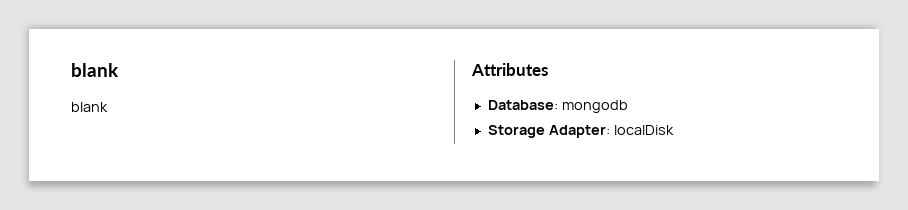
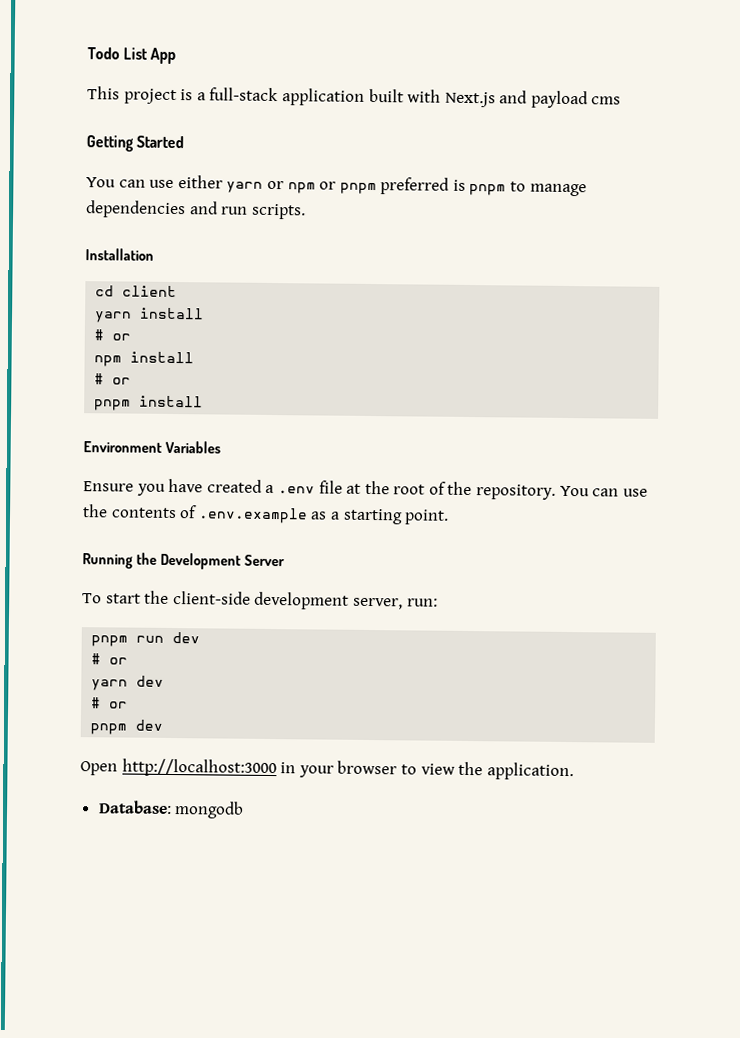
[71,63,119,77] [71,102,108,112] [471,63,548,76] blank // blank // Attributes -> [87,47,177,65] [87,86,622,109] [86,135,185,152] [86,175,587,197] [86,200,306,220] [85,248,154,261] [95,285,178,298] [94,307,205,323] [94,329,132,341] [94,351,195,367] [94,373,132,385] [94,395,204,411] [83,440,221,454] [83,478,648,500] [83,504,450,525] [82,552,285,570] [82,590,438,610] [91,632,201,647] [91,653,129,665] [91,675,165,691] [91,697,129,709] [90,719,164,735] [80,758,574,781] Todo List App // This project is a full-stack application built with Next.js and payload cms // Getting Started // You can use either yarn or npm or pnpm preferred is pnpm to manage dependencies and run scripts. // Installation // cd client // yarn install // # or // npm install // # or // pnpm install // Environment Variables // Ensure you have created a .env file at the root of the repository. You can use the contents of .env.example as a starting point. // Running the Development Server // To start the client-side development server, run: // pnpm run dev // # or // yarn dev // # or // pnpm dev // Open http://localhost:3000 in your browser to view the application.
[487,125,674,138] // Storage Adapter: localDisk -> (245, 810) none

